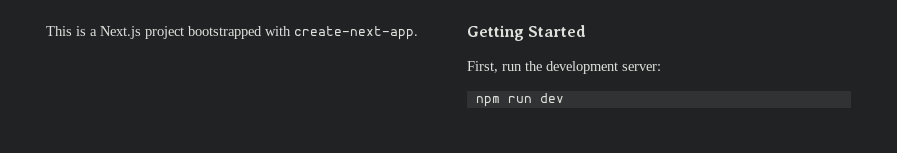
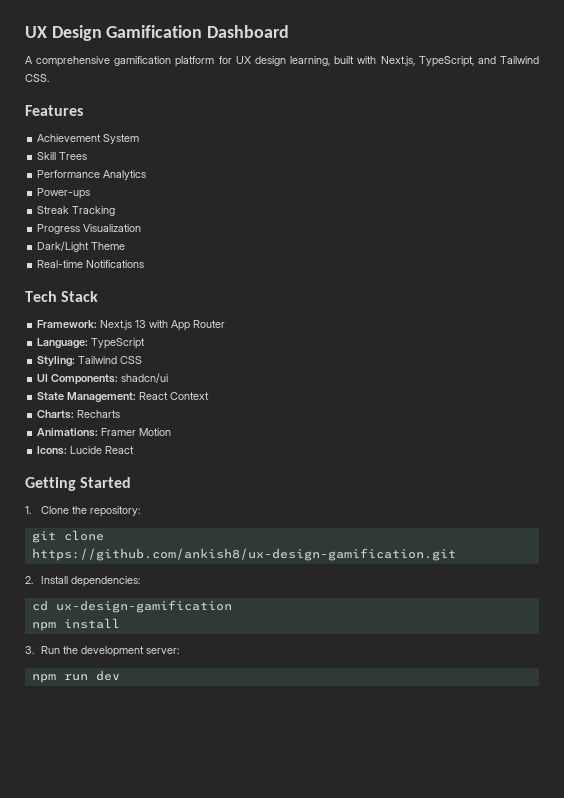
[46,26,418,40] [467,25,587,41] [467,61,522,73] This is a Next.js project bootstrapped with create-next-app. // Getting Started // First, run -> [25,25,290,41] [25,56,539,67] [25,74,49,82] [25,105,83,116] [37,134,140,144] [37,152,88,160] [37,170,147,180] [37,188,91,199] [37,206,116,216] [37,224,142,234] [37,241,126,252] [37,260,145,268] [25,291,99,302] [37,320,226,331] [37,338,146,349] [37,356,143,367] [37,373,169,385] [37,392,210,403] [37,410,121,419] [37,428,172,437] [37,446,135,455] [25,477,132,491] [25,506,141,517] [31,530,104,543] [31,548,456,561] [25,576,141,587] [31,600,232,613] [31,618,120,631] [25,646,61,654] UX Design Gamification Dashboard // A comprehensive gamification platform for UX design learning, built with Next.js, TypeScript, and Tailwind CSS. // Features // Achievement System // Skill Trees // Performance Analytics // Power-ups // Streak Tracking // Progress Visualization // Dark/Light Theme // Real-time Notifications // Tech Stack // Framework: Next.js 13 with App Router // Language: TypeScript // Styling: Tailwind CSS // UI Components: shadcn/ui // State Management: React Context // Charts: Recharts // Animations: Framer Motion // Icons: Lucide React // Getting Started // 1. Clone the repository: // git clone https://github.com/ankish8/ux-design-gamification.git // 2. Install dependencies: // cd ux-design-gamification // npm install // 3. Run

